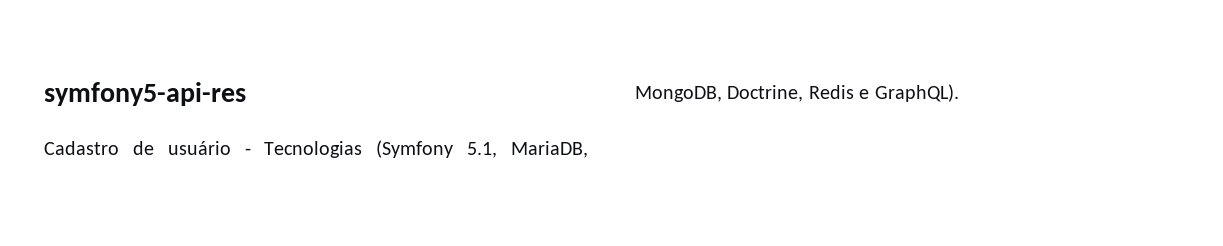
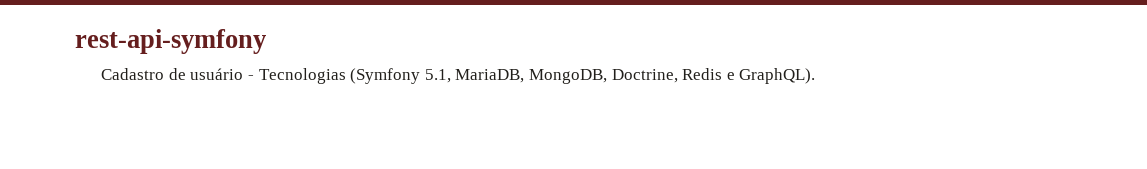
[44,82,246,106] symfony5-api-res -> [75,29,266,54] rest-api-symfony

